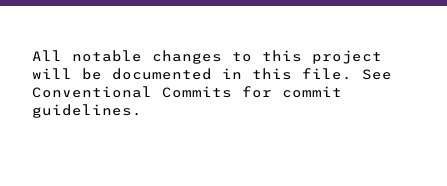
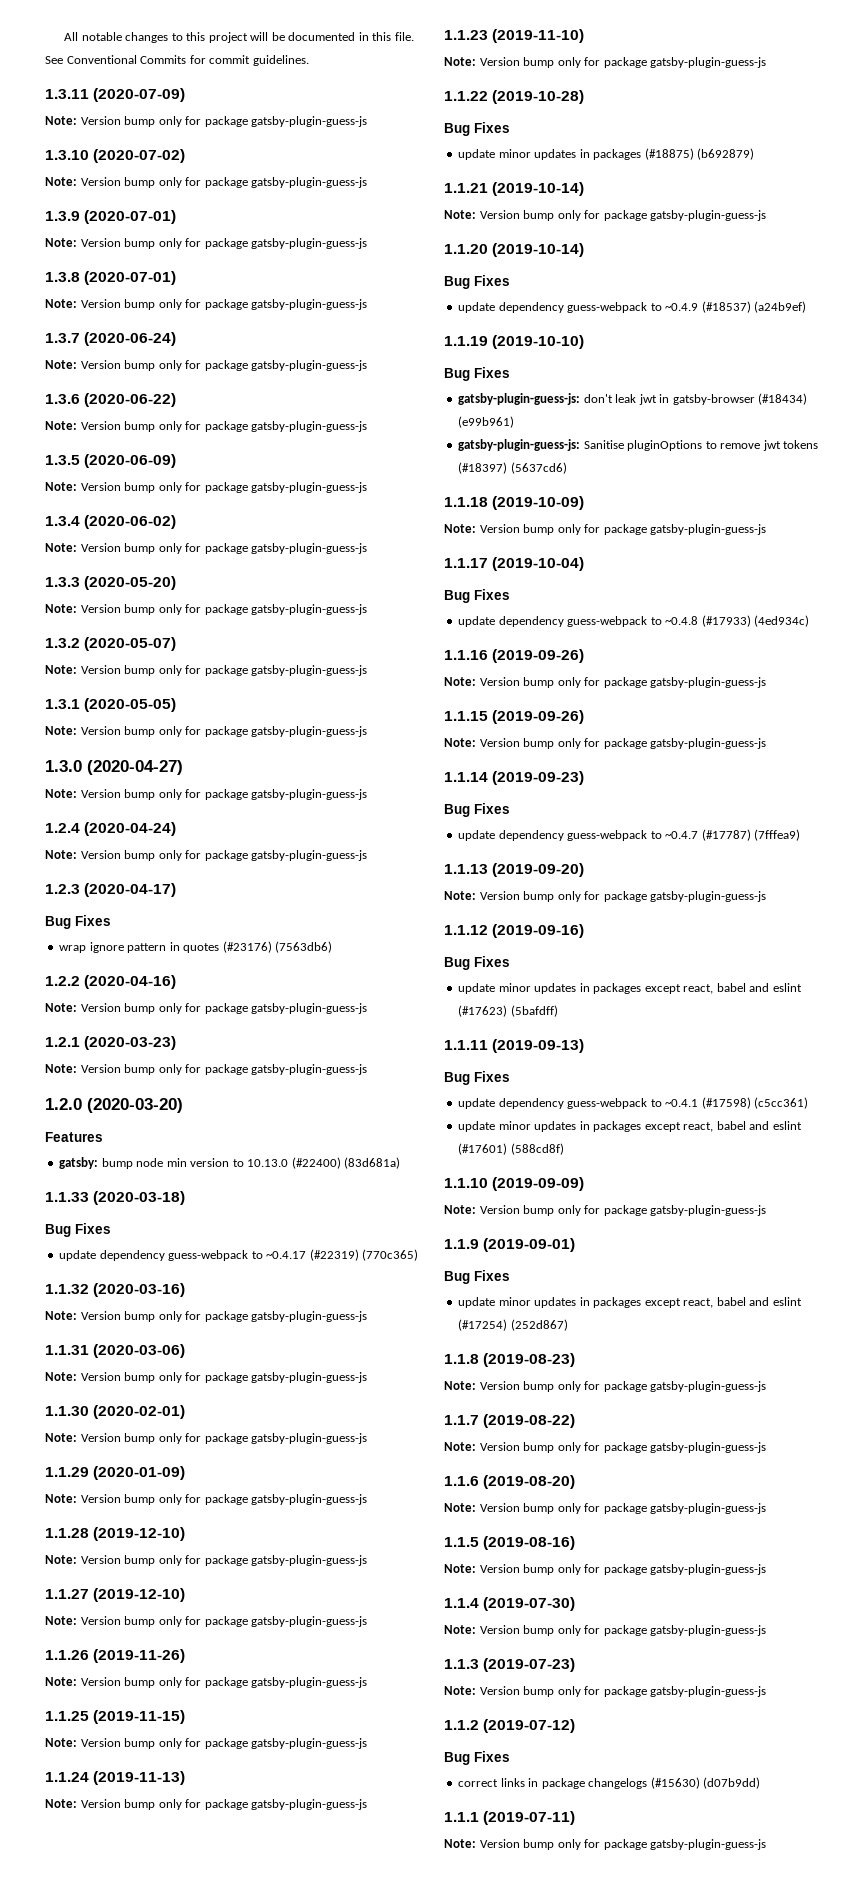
(142, 111) none -> [45,88,186,102] [45,116,368,127] [45,149,186,163] [45,177,368,188] [45,210,177,224] [45,238,368,249] [45,271,177,285] [45,299,368,310] [45,332,177,346] [45,360,368,371] [45,393,177,407] [45,421,368,432] [45,454,177,468] [45,482,368,493] [45,515,177,529] [45,543,368,554] [45,576,177,590] [45,604,368,615] [45,637,177,651] [45,665,368,676] [45,698,177,712] [45,726,368,737] [45,760,183,775] [45,789,368,800] [45,822,177,836] [45,850,368,861] [45,883,177,897] [45,915,111,929] [59,941,333,953] [45,975,177,989] [45,1003,368,1014] [45,1036,177,1050] [45,1064,368,1075] [45,1098,183,1113] [45,1132,103,1142] [59,1157,401,1169] [45,1191,186,1205] [45,1223,111,1237] [59,1249,419,1261] [45,1283,186,1297] [45,1311,368,1322] [45,1344,186,1358] [45,1372,368,1383] [45,1405,186,1419] [45,1433,368,1444] [45,1466,186,1480] [45,1494,368,1505] [45,1527,186,1541] [45,1555,368,1566] [45,1588,186,1602] [45,1616,368,1627] [45,1649,186,1663] [45,1677,368,1688] [45,1710,186,1724] [45,1738,368,1749] [45,1771,186,1785] [45,1799,368,1810] [444,29,585,43] [444,57,767,68] [444,90,585,104] [444,122,510,136] [458,148,755,160] [444,182,585,196] [444,210,767,221] [444,243,585,257] [444,275,510,289] [458,301,807,313] [444,335,585,349] [444,367,510,381] [458,393,808,405] [458,416,515,428] [458,439,819,451] [458,462,567,474] [444,496,585,510] [444,524,767,535] [444,557,585,571] [444,589,510,603] [458,615,810,627] [444,649,585,663] [444,677,767,688] [444,710,585,724] [444,738,767,749] [444,771,585,785] [444,803,510,817] [458,829,801,841] [444,863,585,877] [444,891,767,902] [444,924,585,938] [444,956,510,970] [458,983,802,994] [458,1005,558,1017] [444,1039,585,1053] [444,1071,510,1085] [458,1097,809,1109] [458,1121,802,1132] [458,1143,564,1155] [444,1177,585,1191] [444,1205,767,1216] [444,1238,576,1252] [444,1270,510,1284] [458,1297,802,1308] [458,1319,568,1331] [444,1353,576,1367] [444,1381,767,1392] [444,1414,576,1428] [444,1442,767,1453] [444,1475,576,1489] [444,1503,767,1514] [444,1536,576,1550] [444,1564,767,1575] [444,1597,576,1611] [444,1625,767,1636] [444,1658,576,1672] [444,1686,767,1697] [444,1719,576,1733] [444,1751,510,1765] [458,1777,761,1789] [444,1811,576,1825] [444,1839,767,1850] // 1.3.11 (2020-07-09) // Note: Version bump only for package gatsby-plugin-guess-js // 1.3.10 (2020-07-02) // Note: Version bump only for package gatsby-plugin-guess-js // 1.3.9 (2020-07-01) // Note: Version bump only for package gatsby-plugin-guess-js // 1.3.8 (2020-07-01) // Note: Version bump only for package gatsby-plugin-guess-js // 1.3.7 (2020-06-24) // Note: Version bump only for package gatsby-plugin-guess-js // 1.3.6 (2020-06-22) // Note: Version bump only for package gatsby-plugin-guess-js // 1.3.5 (2020-06-09) // Note: Version bump only for package gatsby-plugin-guess-js // 1.3.4 (2020-06-02) // Note: Version bump only for package gatsby-plugin-guess-js // 1.3.3 (2020-05-20) // Note: Version bump only for package gatsby-plugin-guess-js // 1.3.2 (2020-05-07) // Note: Version bump only for package gatsby-plugin-guess-js // 1.3.1 (2020-05-05) // Note: Version bump only for package gatsby-plugin-guess-js // 1.3.0 (2020-04-27) // Note: Version bump only for package gatsby-plugin-guess-js // 1.2.4 (2020-04-24) // Note: Version bump only for package gatsby-plugin-guess-js // 1.2.3 (2020-04-17) // Bug Fixes // wrap ignore pattern in quotes (#23176) (7563db6) // 1.2.2 (2020-04-16) // Note: Version bump only for package gatsby-plugin-guess-js // 1.2.1 (2020-03-23) // Note: Version bump only for package gatsby-plugin-guess-js // 1.2.0 (2020-03-20) // Features // gatsby: bump node min version to 10.13.0 (#22400) (83d681a) // 1.1.33 (2020-03-18) // Bug Fixes // update dependency guess-webpack to ~0.4.17 (#22319) (770c365) // 1.1.32 (2020-03-16) // Note: Version bump only for package gatsby-plugin-guess-js // 1.1.31 (2020-03-06) // Note: Version bump only for package gatsby-plugin-guess-js // 1.1.30 (2020-02-01) // Note: Version bump only for package gatsby-plugin-guess-js // 1.1.29 (2020-01-09) // Note: Version bump only for package gatsby-plugin-guess-js // 1.1.28 (2019-12-10) // Note: Version bump only for package gatsby-plugin-guess-js // 1.1.27 (2019-12-10) // Note: Version bump only for package gatsby-plugin-guess-js // 1.1.26 (2019-11-26) // Note: Version bump only for package gatsby-plugin-guess-js // 1.1.25 (2019-11-15) // Note: Version bump only for package gatsby-plugin-guess-js // 1.1.24 (2019-11-13) // Note: Version bump only for package gatsby-plugin-guess-js // 1.1.23 (2019-11-10) // Note: Version bump only for package gatsby-plugin-guess-js // 1.1.22 (2019-10-28) // Bug Fixes // update minor updates in packages (#18875) (b692879) // 1.1.21 (2019-10-14) // Note: Version bump only for package gatsby-plugin-guess-js // 1.1.20 (2019-10-14) // Bug Fixes // update dependency guess-webpack to ~0.4.9 (#18537) (a24b9ef) // 1.1.19 (2019-10-10) // Bug Fixes // gatsby-plugin-guess-js: don't leak jwt in gatsby-browser (#18434) (e99b961) // gatsby-plugin-guess-js: Sanitise pluginOptions to remove jwt tokens (#18397) (5637cd6) // 1.1.18 (2019-10-09) // Note: Version bump only for package gatsby-plugin-guess-js // 1.1.17 (2019-10-04) // Bug Fixes // update dependency guess-webpack to ~0.4.8 (#17933) (4ed934c) // 1.1.16 (2019-09-26) // Note: Version bump only for package gatsby-plugin-guess-js // 1.1.15 (2019-09-26) // Note: Version bump only for package gatsby-plugin-guess-js // 1.1.14 (2019-09-23) // Bug Fixes // update dependency guess-webpack to ~0.4.7 (#17787) (7fffea9) // 1.1.13 (2019-09-20) // Note: Version bump only for package gatsby-plugin-guess-js // 1.1.12 (2019-09-16) // Bug Fixes // update minor updates in packages except react, babel and eslint (#17623) (5bafdff) // 1.1.11 (2019-09-13) // Bug Fixes // update dependency guess-webpack to ~0.4.1 (#17598) (c5cc361) // update minor updates in packages except react, babel and eslint (#17601) (588cd8f) // 1.1.10 (2019-09-09) // Note: Version bump only for package gatsby-plugin-guess-js // 1.1.9 (2019-09-01) // Bug Fixes // update minor updates in packages except react, babel and eslint (#17254) (252d867) // 1.1.8 (2019-08-23) // Note: Version bump only for package gatsby-plugin-guess-js // 1.1.7 (2019-08-22) // Note: Version bump only for package gatsby-plugin-guess-js // 1.1.6 (2019-08-20) // Note: Version bump only for package gatsby-plugin-guess-js // 1.1.5 (2019-08-16) // Note: Version bump only for package gatsby-plugin-guess-js // 1.1.4 (2019-07-30) // Note: Version bump only for package gatsby-plugin-guess-js // 1.1.3 (2019-07-23) // Note: Version bump only for package gatsby-plugin-guess-js // 1.1.2 (2019-07-12) // Bug Fixes // correct links in package changelogs (#15630) (d07b9dd) // 1.1.1 (2019-07-11) // Note: Version bump only for package gatsby-plugin-guess-js

